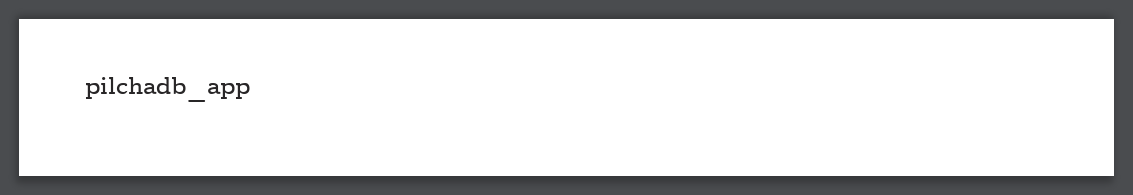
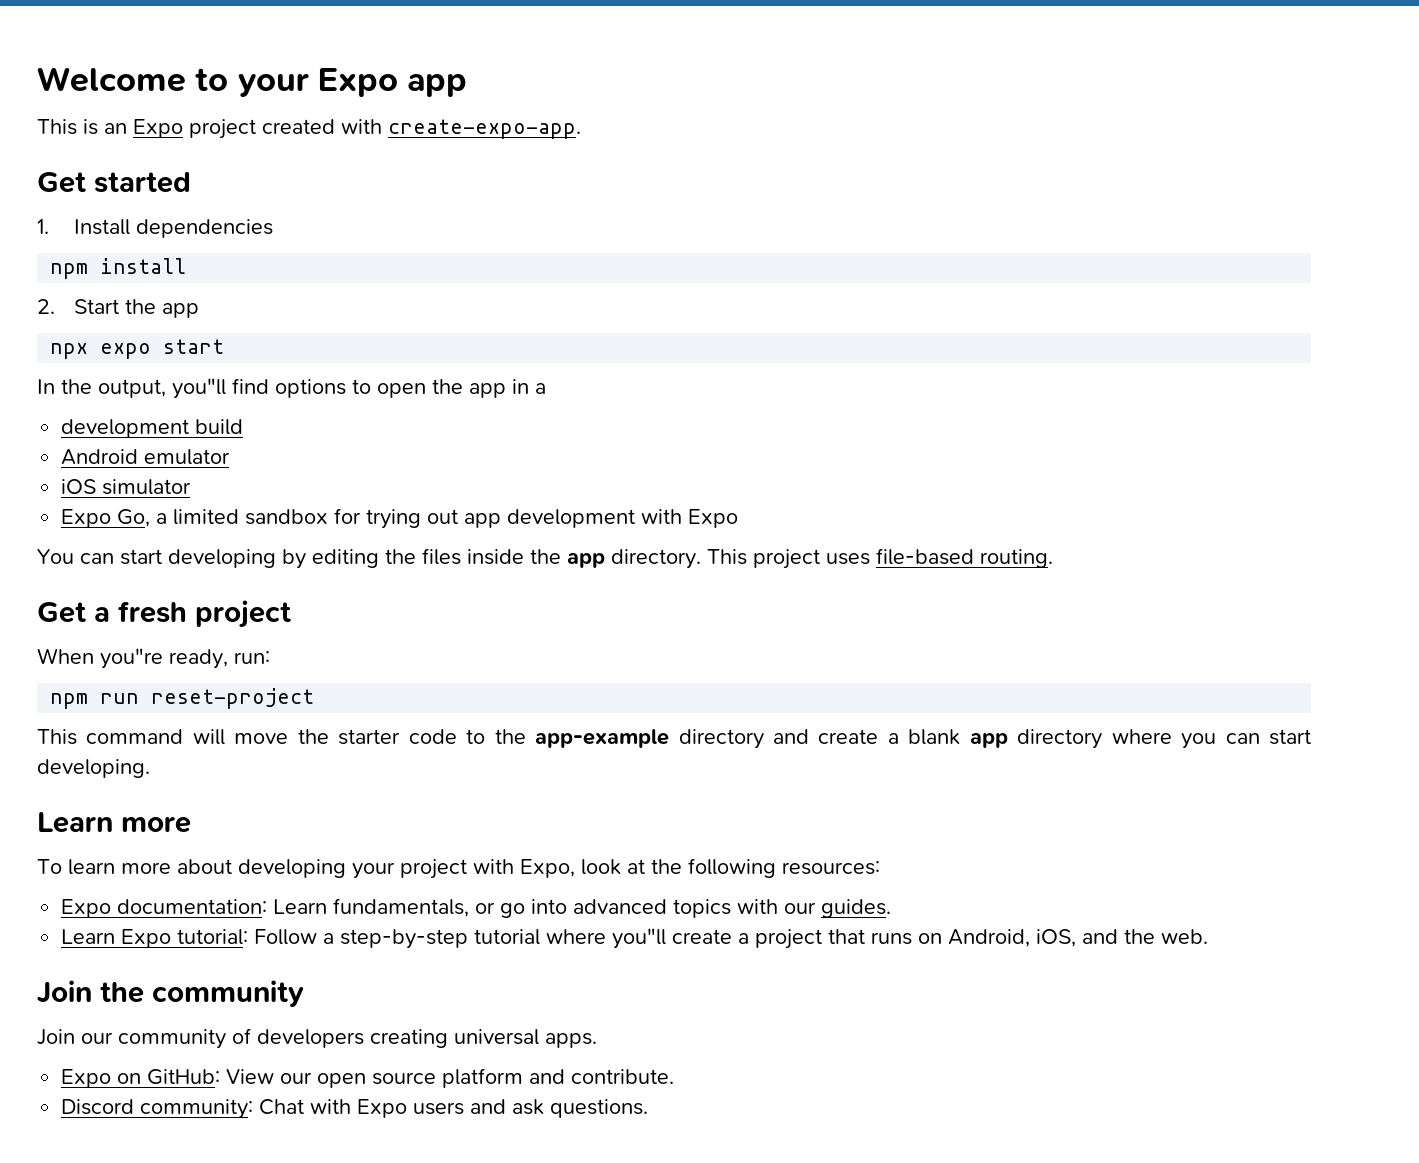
[85,77,250,102] pilchadb_app -> [37,67,468,97] [37,119,581,139] [37,172,191,193] [37,219,274,238] [50,258,187,279] [37,299,200,318] [50,339,225,359] [37,378,546,399] [61,419,244,438] [61,449,231,465] [61,479,192,495] [61,508,739,529] [37,548,1053,569] [37,600,291,628] [37,648,270,669] [50,688,315,709] [37,729,1312,749] [37,759,150,778] [37,812,191,833] [37,858,880,879] [61,898,892,918] [61,928,1209,949] [37,980,304,1007] [37,1028,597,1049] [61,1068,675,1088] [61,1099,649,1119] Welcome to your Expo app // This is an Expo project created with create-expo-app. // Get started // 1. Install dependencies // npm install // 2. Start the app // npx expo start // In the output, you"ll find options to open the app in a // development build // Android emulator // iOS simulator // Expo Go, a limited sandbox for trying out app development with Expo // You can start developing by editing the files inside the app directory. This project uses file-based routing. // Get a fresh project // When you"re ready, run: // npm run reset-project // This command will move the starter code to the app-example directory and create a blank app directory where you can start developing. // Learn more // To learn more about developing your project with Expo, look at the following resources: // Expo documentation: Learn fundamentals, or go into advanced topics with our guides. // Learn Expo tutorial: Follow a step-by-step tutorial where you"ll create a project that runs on Android, iOS, and the web. // Join the community // Join our community of developers creating universal apps. // Expo on GitHub: View our open source platform and contribute. // Discord community: Chat with Expo users and ask questions.

